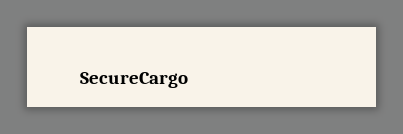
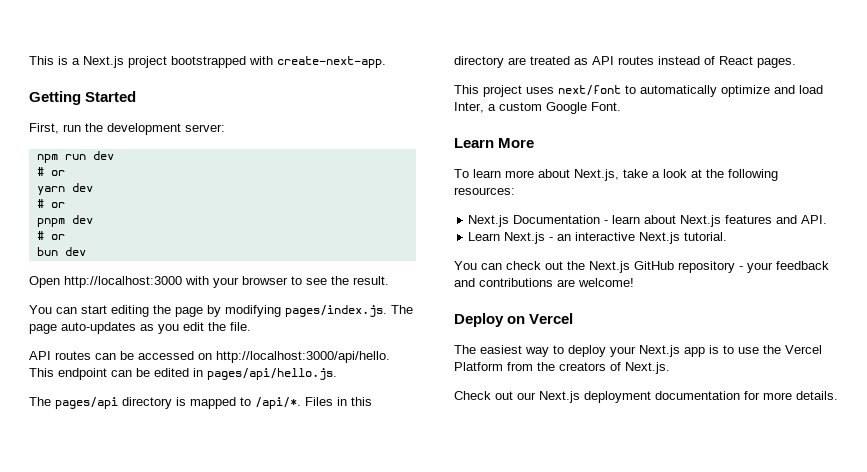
[80,72,188,88] SecureCargo -> [29,56,386,68] [29,91,137,105] [29,123,225,135] [36,151,114,163] [36,167,65,176] [36,183,93,195] [36,199,65,208] [36,215,93,227] [36,231,65,240] [36,247,86,256] [29,276,389,288] [29,305,413,317] [29,322,251,334] [29,351,390,363] [29,368,337,380] [29,397,372,409] [454,56,796,68] [454,85,823,97] [454,102,621,114] [454,138,535,148] [454,169,778,181] [454,187,515,195] [468,215,828,227] [468,232,728,244] [454,261,829,273] [454,278,634,287] [454,313,574,327] [454,345,822,357] [454,362,670,374] [454,391,838,403] This is a Next.js project bootstrapped with create-next-app. // Getting Started // First, run the development server: // npm run dev // # or // yarn dev // # or // pnpm dev // # or // bun dev // Open http://localhost:3000 with your browser to see the result. // You can start editing the page by modifying pages/index.js. The page auto-updates as you edit the file. // API routes can be accessed on http://localhost:3000/api/hello. This endpoint can be edited in pages/api/hello.js. // The pages/api directory is mapped to /api/*. Files in this directory are treated as API routes instead of React pages. // This project uses next/font to automatically optimize and load Inter, a custom Google Font. // Learn More // To learn more about Next.js, take a look at the following resources: // Next.js Documentation - learn about Next.js features and API. // Learn Next.js - an interactive Next.js tutorial. // You can check out the Next.js GitHub repository - your feedback and contributions are welcome! // Deploy on Vercel // The easiest way to deploy your Next.js app is to use the Vercel Platform from the creators of Next.js. // Check out our Next.js deployment documentation for more details.

